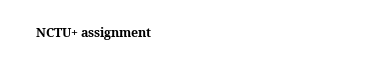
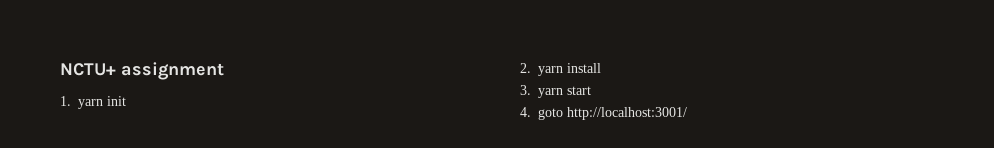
(152, 33) none -> [60,96,127,109] [520,63,602,76] [520,85,592,98] [520,107,688,120] // 1. yarn init // 2. yarn install // 3. yarn start // 4. goto http://localhost:3001/

